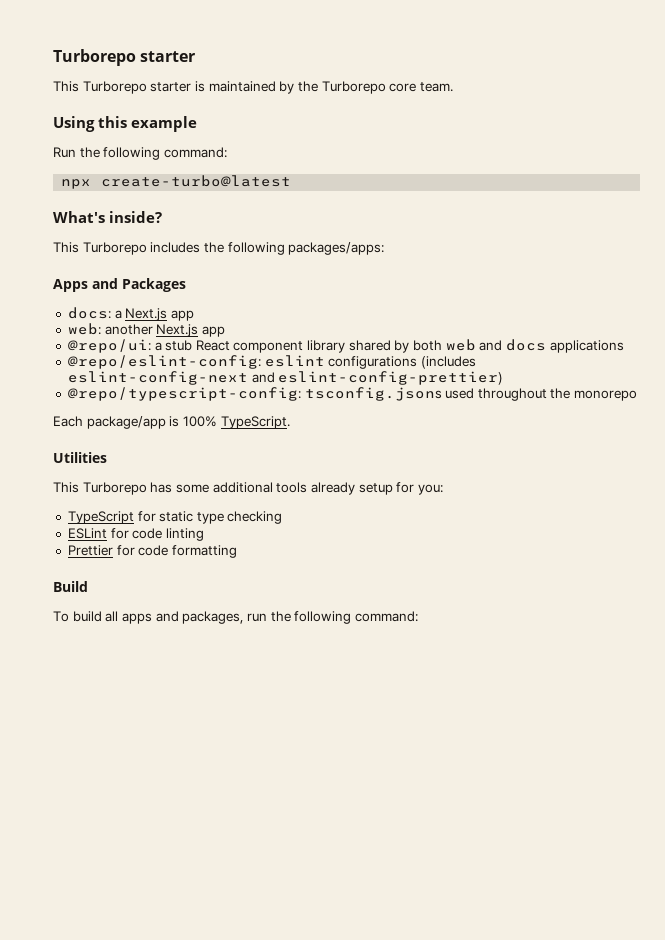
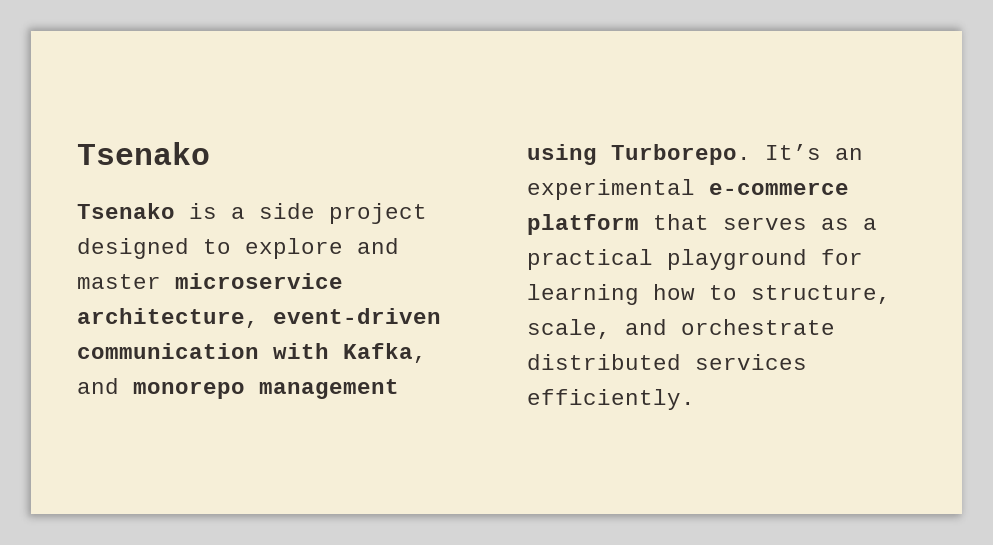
[53,49,196,66] [53,81,453,94] [53,116,198,132] [53,147,227,160] [61,175,292,189] [53,211,163,223] [53,242,385,255] [53,278,186,292] [67,307,194,321] [67,323,225,337] [67,339,624,353] [67,355,476,369] [67,371,504,385] [67,387,638,401] [53,416,290,429] [53,452,107,463] [53,482,443,495] [67,511,283,524] [67,528,204,541] [67,545,237,558] [53,581,88,592] [53,611,418,624] Turborepo starter // This Turborepo starter is maintained by the Turborepo core team. // Using this example // Run the following command: // npx create-turbo@latest // What's inside? // This Turborepo includes the following packages/apps: // Apps and Packages // docs: a Next.js app // web: another Next.js app // @repo/ui: a stub React component library shared by both web and docs applications // @repo/eslint-config: eslint configurations (includes eslint-config-next and eslint-config-prettier) // @repo/typescript-config: tsconfig.jsons used throughout the monorepo // Each package/app is 100% TypeScript. // Utilities // This Turborepo has some additional tools already setup for you: // TypeScript for static type checking // ESLint for code linting // Prettier for code formatting // Build // To build all apps and packages, run the following command: -> [77,142,210,165] [77,203,427,224] [77,238,399,259] [77,273,343,289] [77,308,441,328] [77,343,427,363] [77,378,399,399] [527,144,863,165] [527,179,849,200] [527,214,877,235] [527,249,863,270] [527,284,891,305] [527,319,835,339] [527,354,807,370] [527,389,695,410] Tsenako // Tsenako is a side project designed to explore and master microservice architecture, event-driven communication with Kafka, and monorepo management using Turborepo. It’s an experimental e-commerce platform that serves as a practical playground for learning how to structure, scale, and orchestrate distributed services efficiently.

